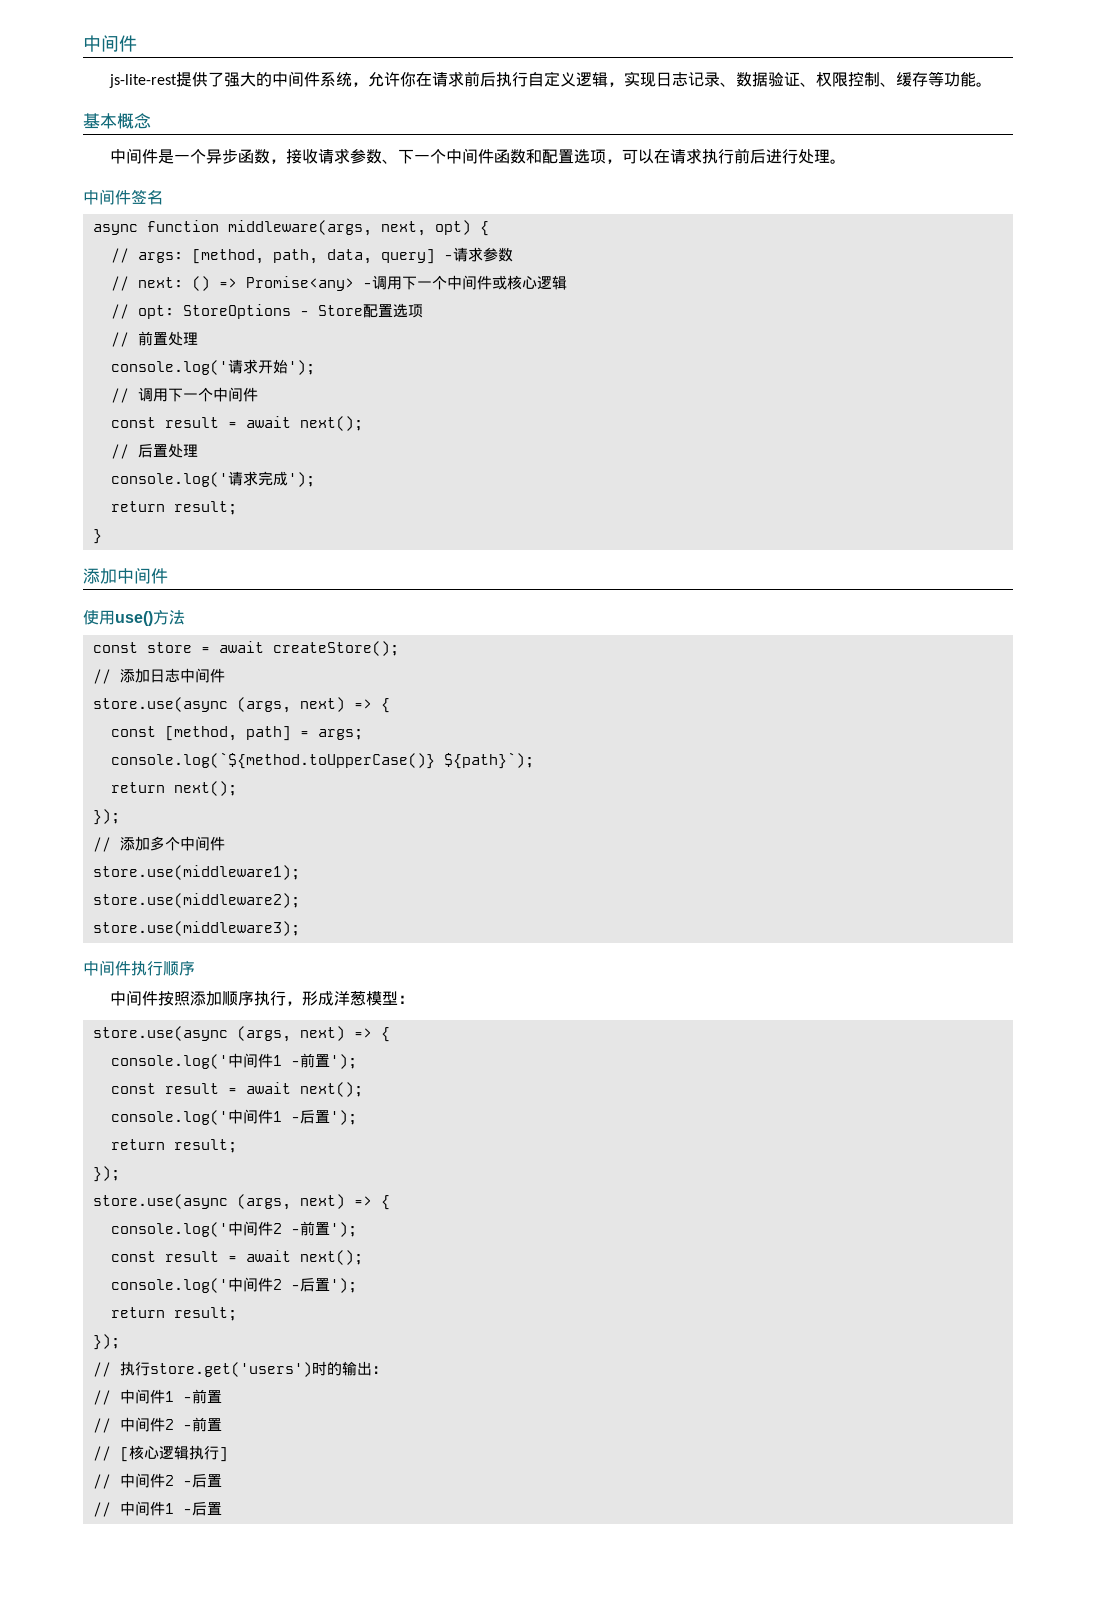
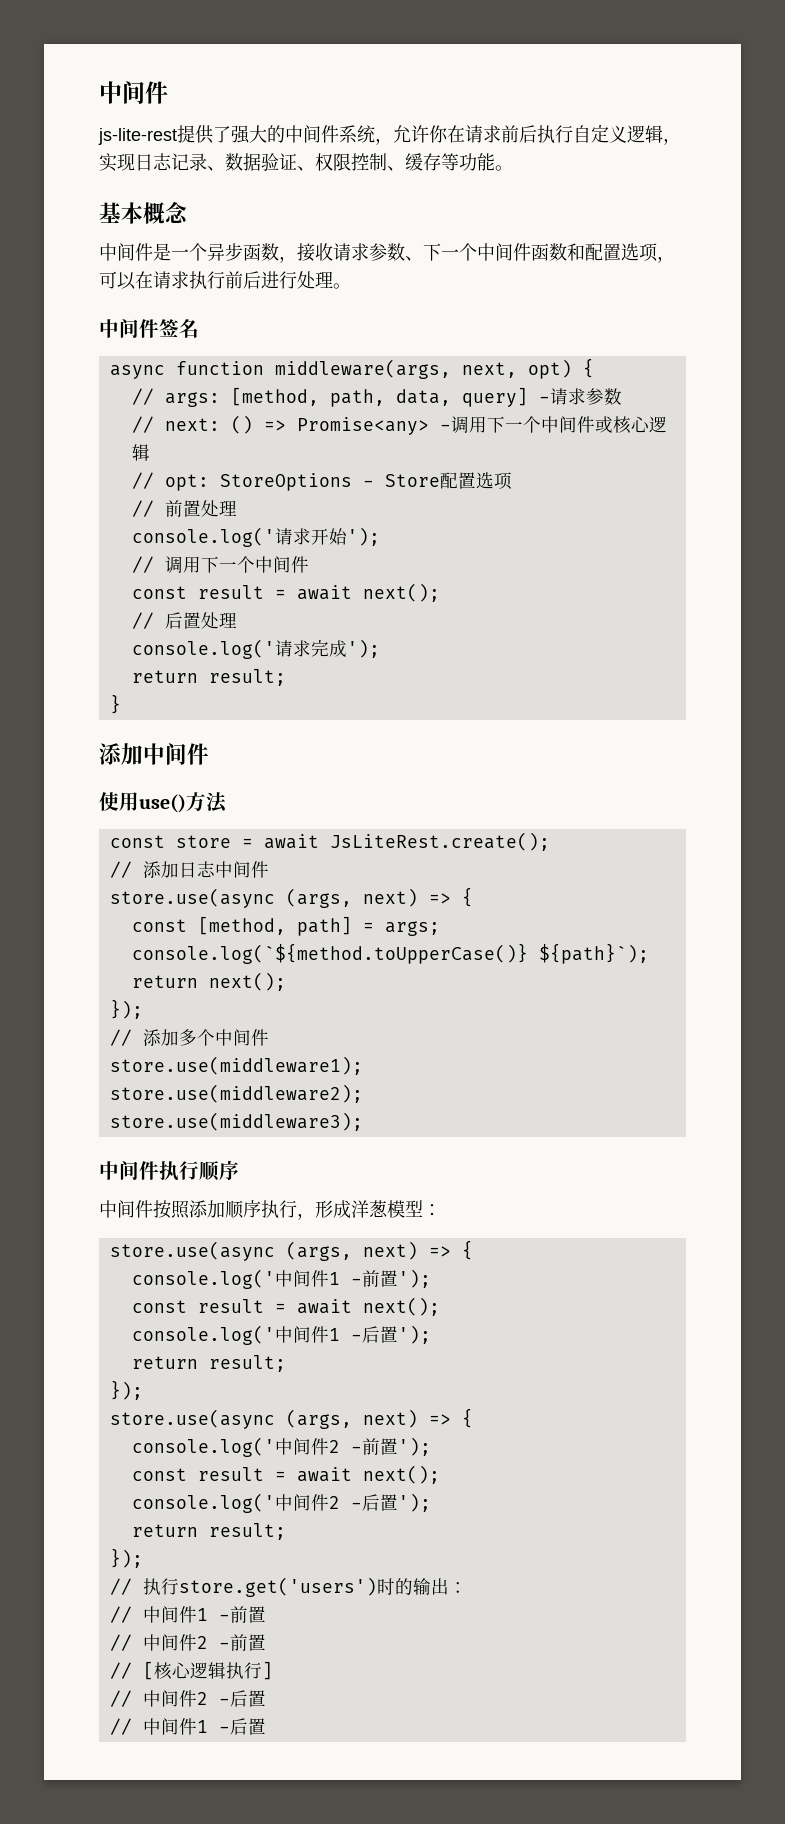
[272,641,399,656] createStore(); -> [329,832,550,851] JsLiteRest.create();

